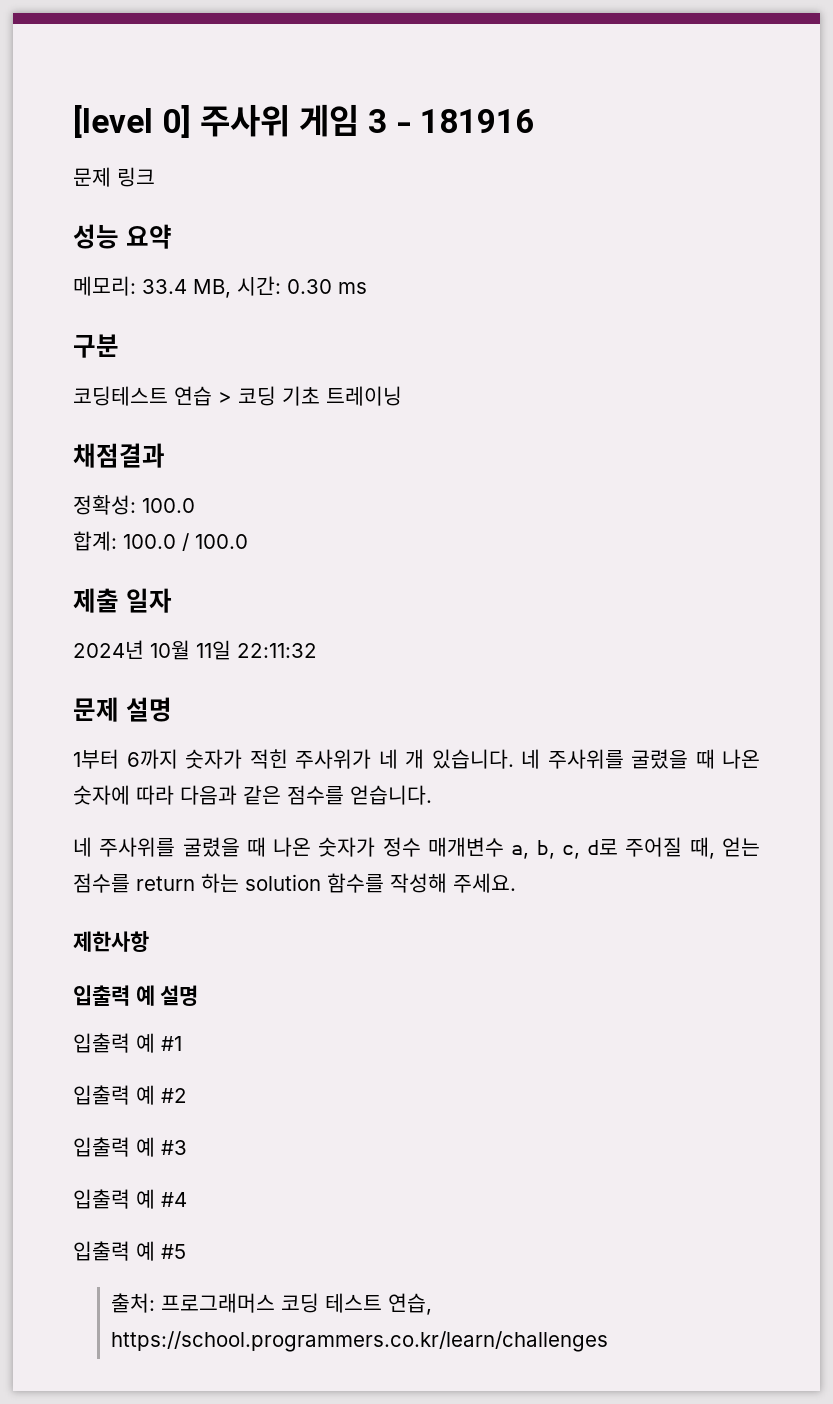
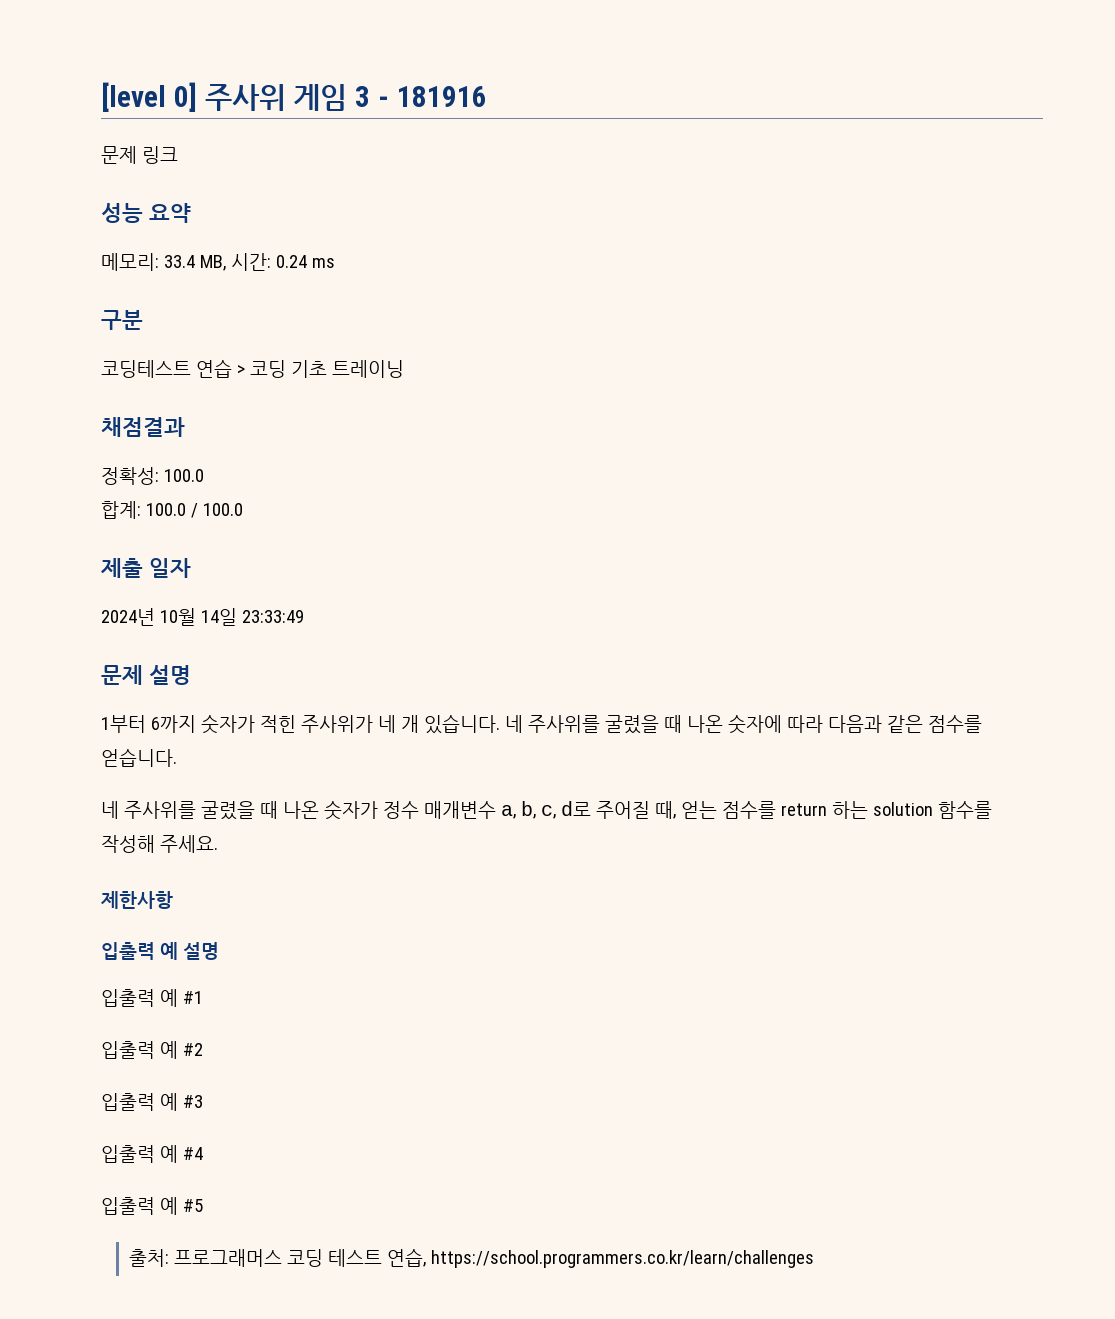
[287,279,332,294] 0.30 -> [275,255,307,268] 0.24
[196,640,317,660] 11일 22:11:32 -> [200,608,304,626] 14일 23:33:49

